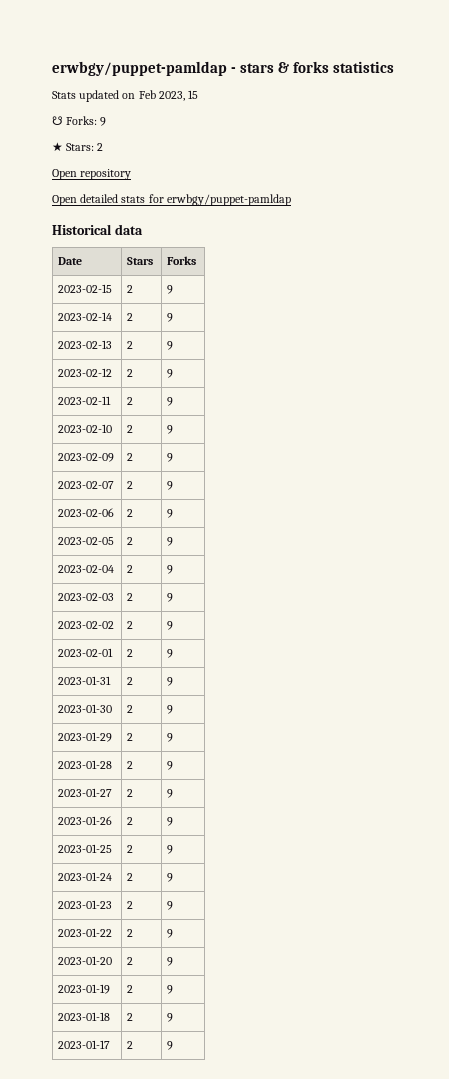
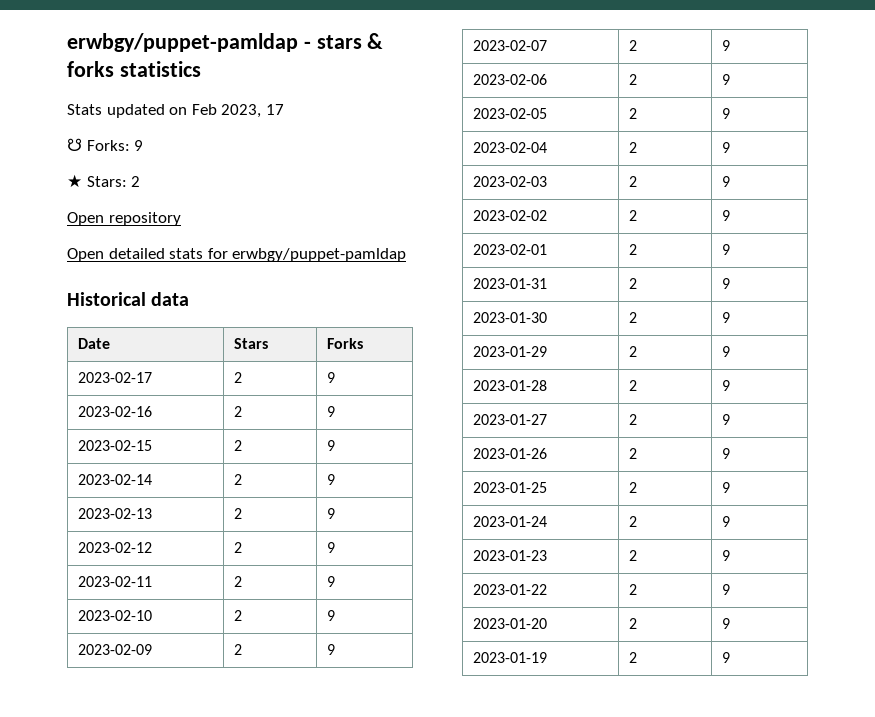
[188,90,199,99] 15 -> [265,104,284,115] 17
(197, 260) none -> [78,372,153,383] [234,372,243,383] [327,372,336,383] [78,406,153,417] [234,406,243,417] [327,406,336,417] // 2023-02-17 | 2 | 9 // 2023-02-16 | 2 | 9
[58,1012,111,1021] [127,1013,134,1021] [167,1013,174,1022] [58,1040,111,1049] [127,1041,134,1049] [167,1041,174,1050] // 2023-01-18 | 2 | 9 // 2023-01-17 | 2 | 9 -> (731, 657) none

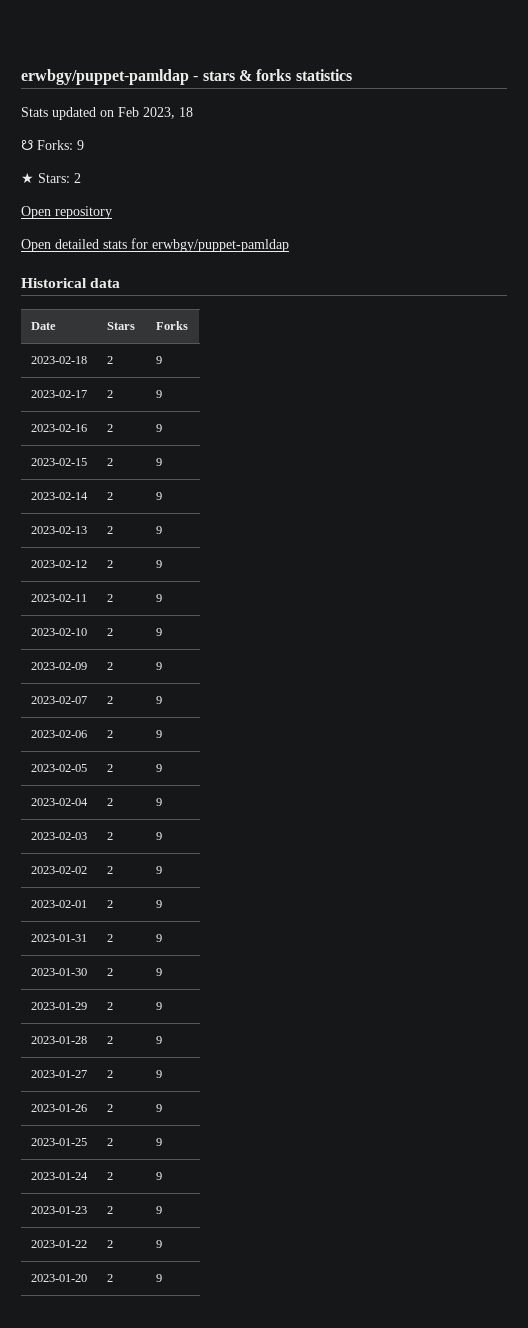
[265,104,284,115] 17 -> [179,107,193,117] 18
(364, 343) none -> [30,356,87,364] [106,356,113,364] [155,356,162,364] // 2023-02-18 | 2 | 9
[473,652,548,663] [629,652,638,663] [722,652,731,663] // 2023-01-19 | 2 | 9 -> (162, 1278) none

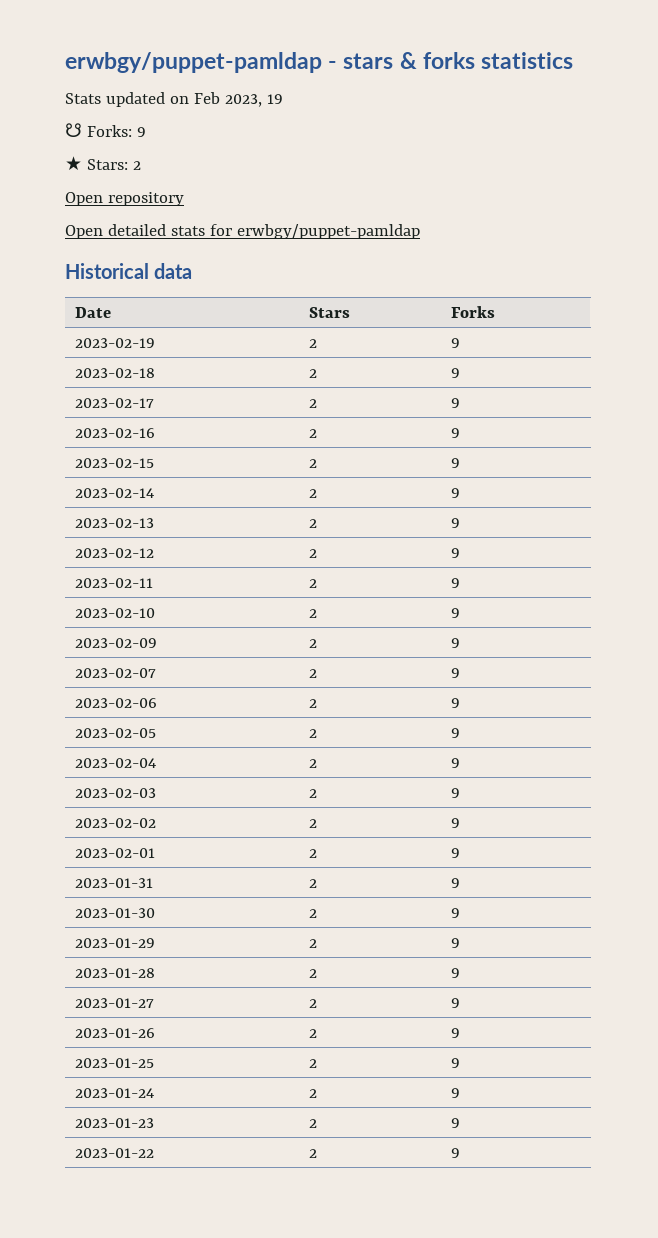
[179,107,193,117] 18 -> [266,94,283,104] 19
(188, 325) none -> [75,338,156,348] [309,339,318,348] [451,338,461,348] // 2023-02-19 | 2 | 9
[30,1274,87,1282] [106,1274,113,1282] [155,1274,162,1282] // 2023-01-20 | 2 | 9 -> (461, 1153) none

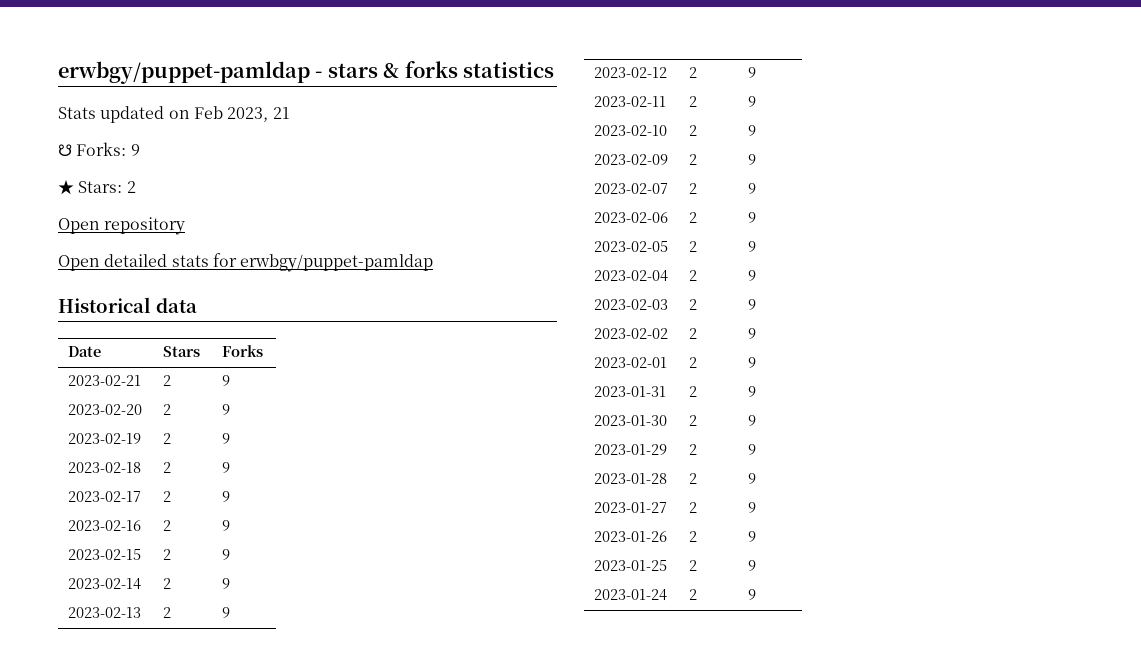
[266,94,283,104] 19 -> [272,107,290,119] 21
(496, 312) none -> [68,375,142,386] [163,375,172,386] [222,375,231,386] [68,404,143,415] [163,404,172,415] [222,404,231,415] // 2023-02-21 | 2 | 9 // 2023-02-20 | 2 | 9
[75,1118,155,1128] [309,1119,318,1128] [451,1118,461,1128] [75,1148,155,1158] [309,1149,318,1158] [451,1148,461,1158] // 2023-01-23 | 2 | 9 // 2023-01-22 | 2 | 9 -> (757, 594) none

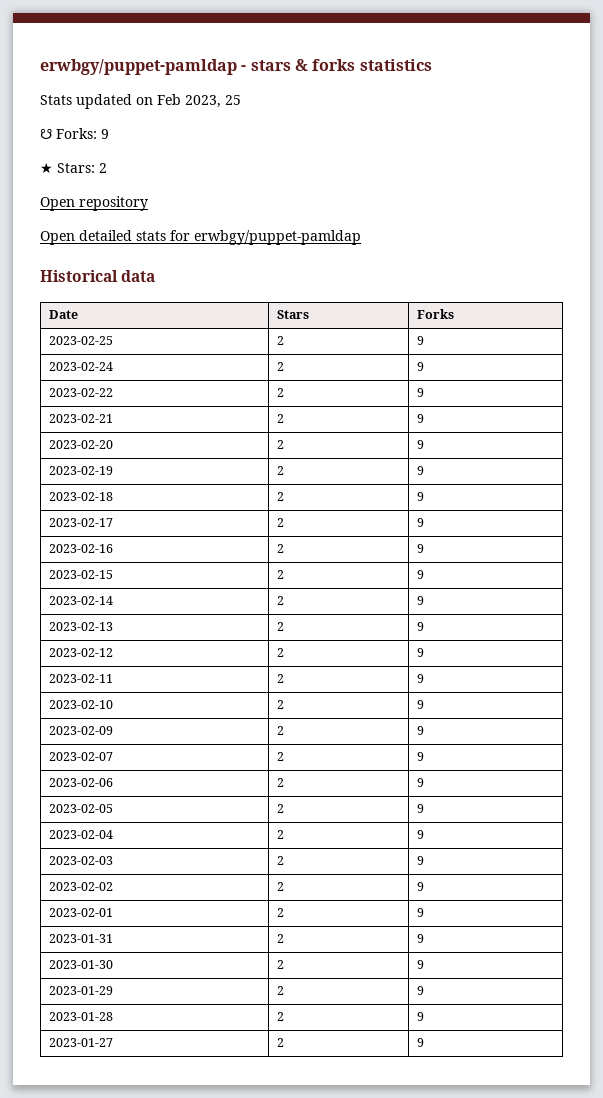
[272,107,290,119] 21 -> [225,95,241,105] 25
(264, 351) none -> [48,336,113,345] [276,336,284,345] [416,336,424,345] [48,362,113,371] [276,362,284,371] [416,362,424,371] [48,388,113,397] [276,388,284,397] [416,388,424,397] // 2023-02-25 | 2 | 9 // 2023-02-24 | 2 | 9 // 2023-02-22 | 2 | 9
[594,531,668,542] [689,531,698,542] [748,531,757,542] [594,560,668,571] [689,560,698,571] [748,560,757,571] [594,589,668,601] [689,589,698,600] [748,589,757,600] // 2023-01-26 | 2 | 9 // 2023-01-25 | 2 | 9 // 2023-01-24 | 2 | 9 -> (424, 1042) none

